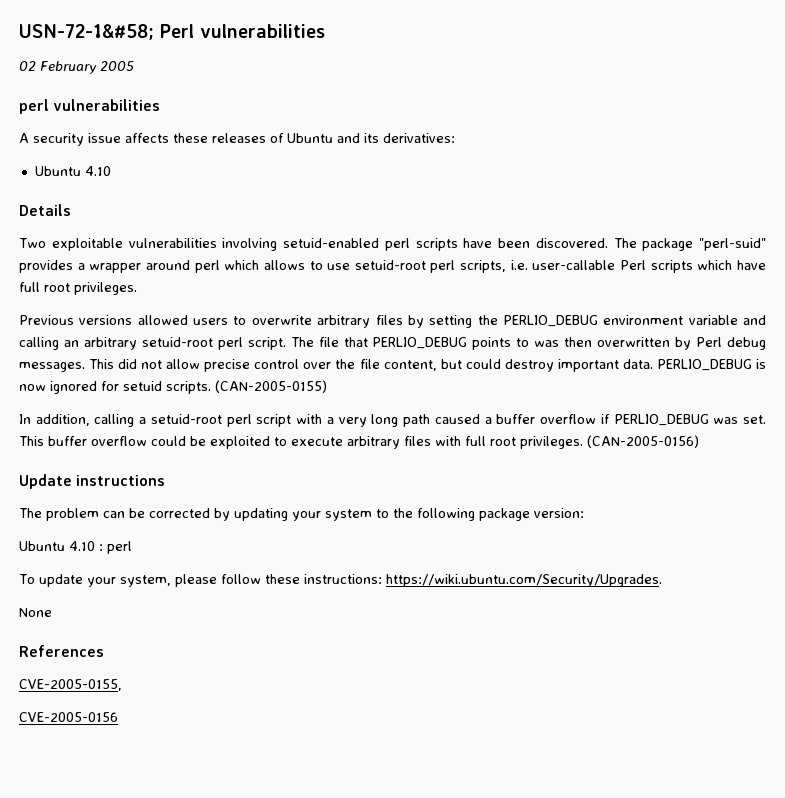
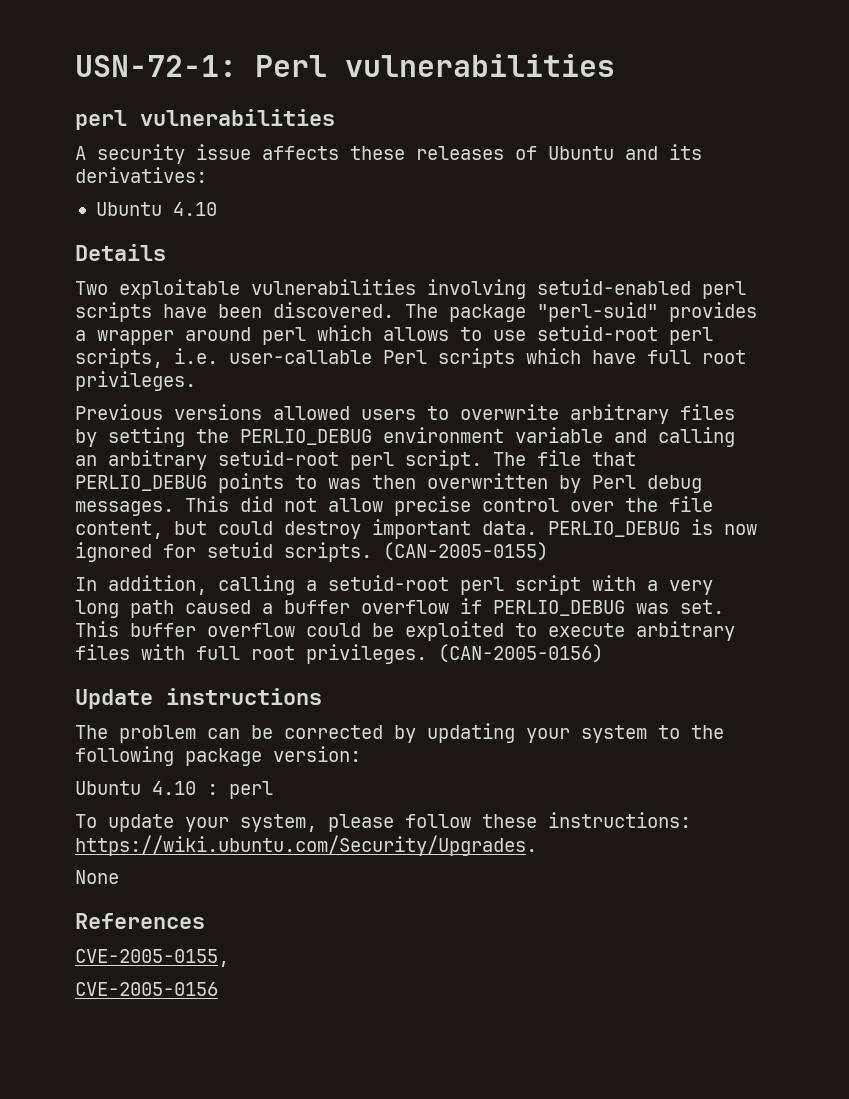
[19,24,154,40] USN-72-1&#58; -> [75,55,237,77] USN-72-1:
[19,61,134,74] // 02 February 2005 -> (615, 65) none

